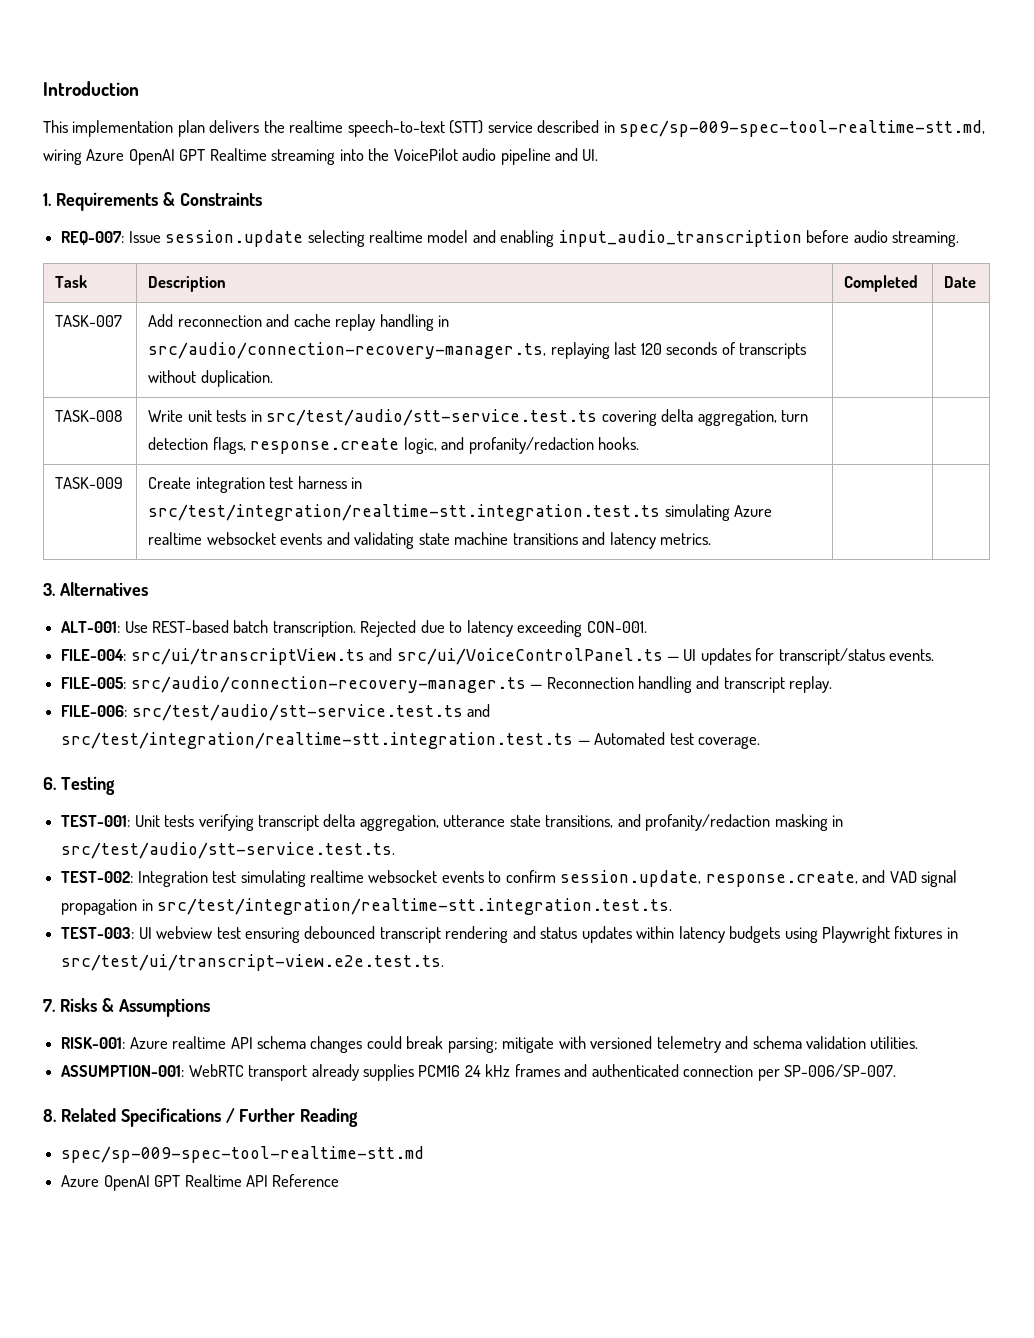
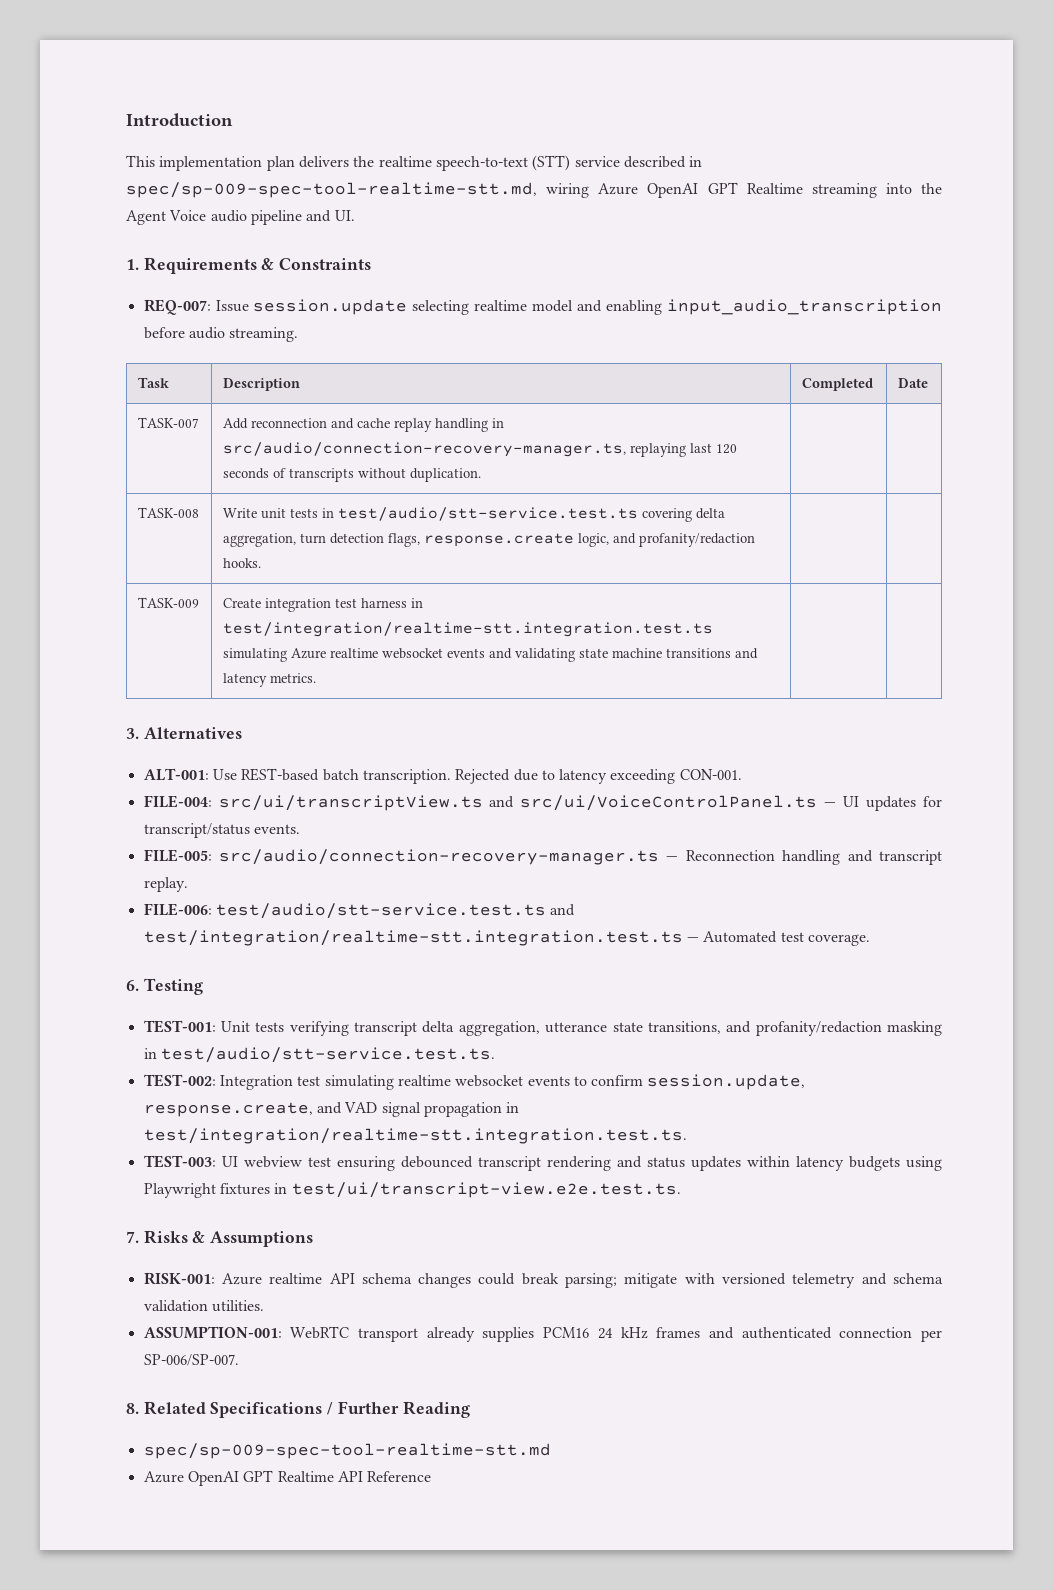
[393,148,458,161] VoicePilot -> [126,210,207,225] Agent Voice
[266,409,598,426] src/test/audio/stt-service.test.ts -> [337,507,638,521] test/audio/stt-service.test.ts
[148,504,661,521] src/test/integration/realtime-stt.integration.test.ts -> [222,622,713,637] test/integration/realtime-stt.integration.test.ts
[131,704,491,721] [61,732,574,749] src/test/audio/stt-service.test.ts and src/test/integration/realtime-stt.integration.test.ts -> [215,903,576,919] [143,930,683,946] test/audio/stt-service.test.ts and test/integration/realtime-stt.integration.test.ts
[61,842,396,859] src/test/audio/stt-service.test.ts. -> [160,1047,495,1063] test/audio/stt-service.test.ts.
[157,898,673,915] src/test/integration/realtime-stt.integration.test.ts. -> [143,1128,687,1144] test/integration/realtime-stt.integration.test.ts.
[61,954,445,971] src/test/ui/transcript-view.e2e.test.ts. -> [291,1182,681,1198] test/ui/transcript-view.e2e.test.ts.

